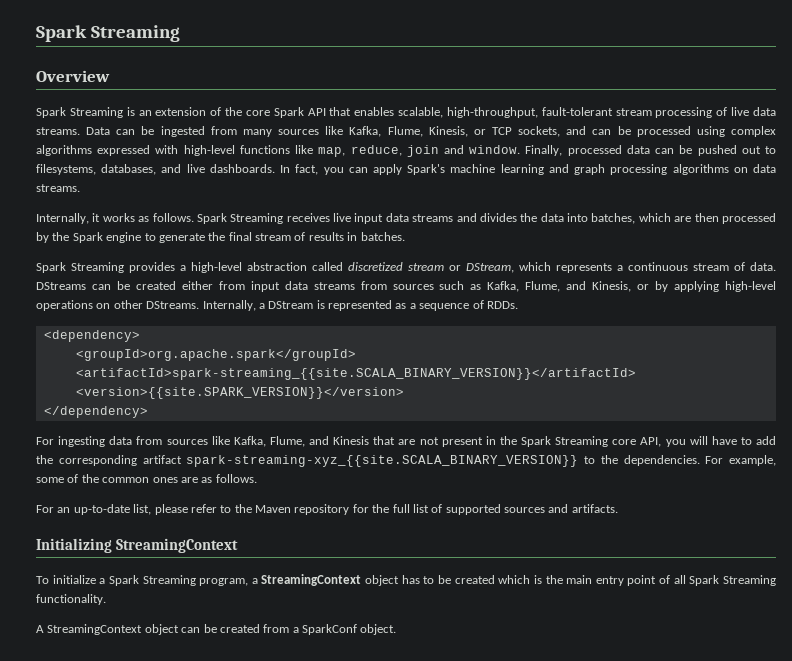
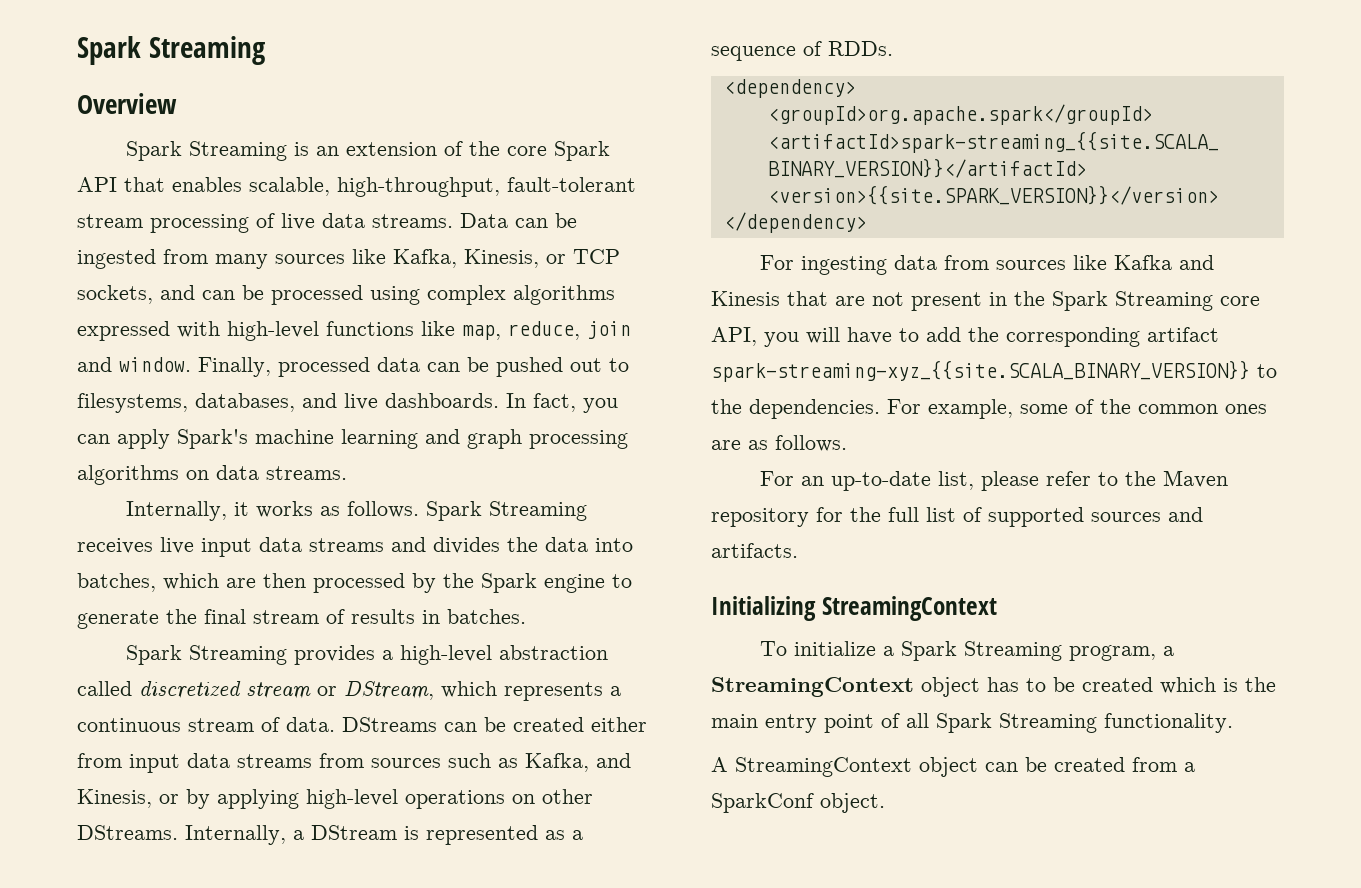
[387,126,423,137] Flume, -> (457, 258) none
[525,281,561,292] Flume, -> (589, 762) none
[233,436,305,447] Kafka, Flume, -> [1114,255,1173,270] Kafka

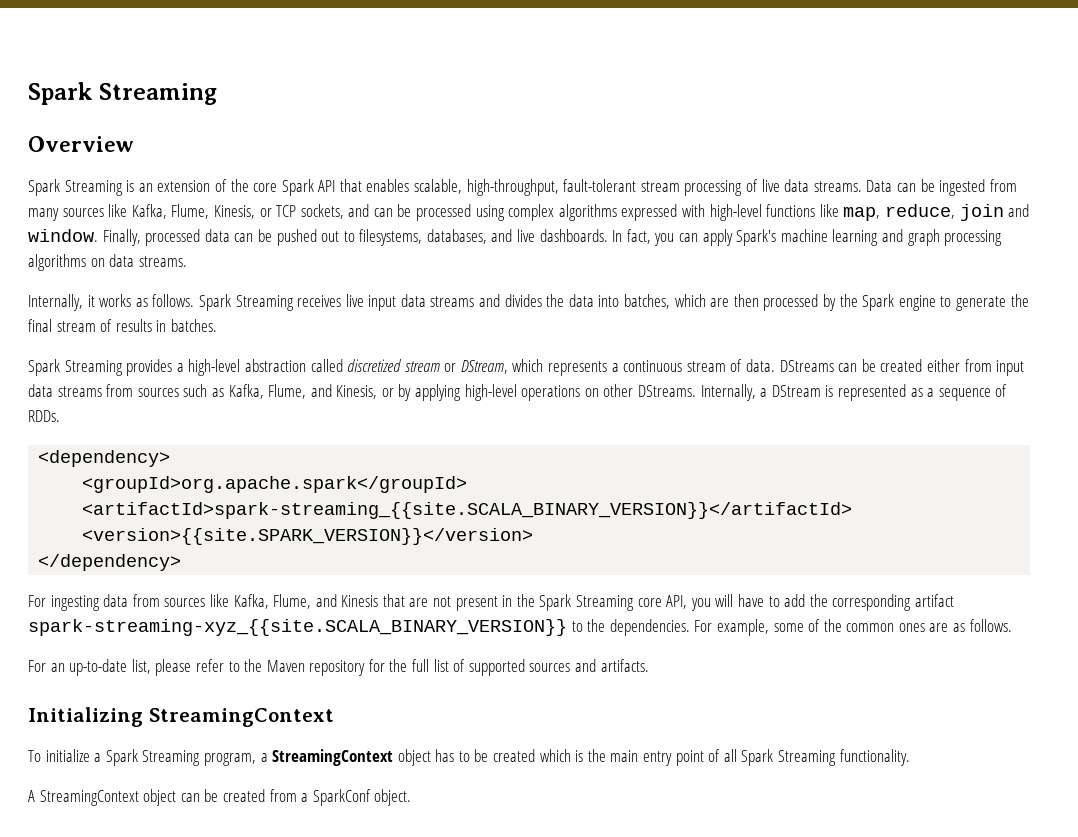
(457, 258) none -> [171,204,210,219] Flume,
(589, 762) none -> [268,384,307,399] Flume,
[1114,255,1173,270] Kafka -> [233,594,312,609] Kafka, Flume,

